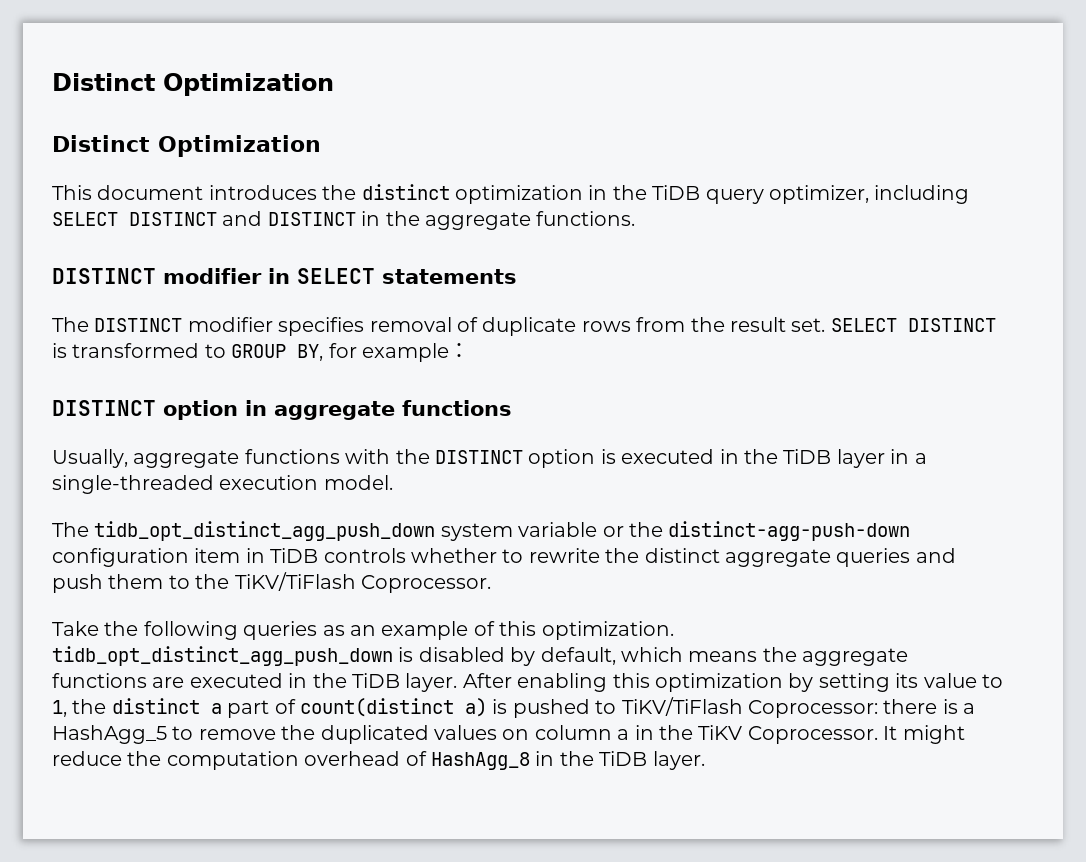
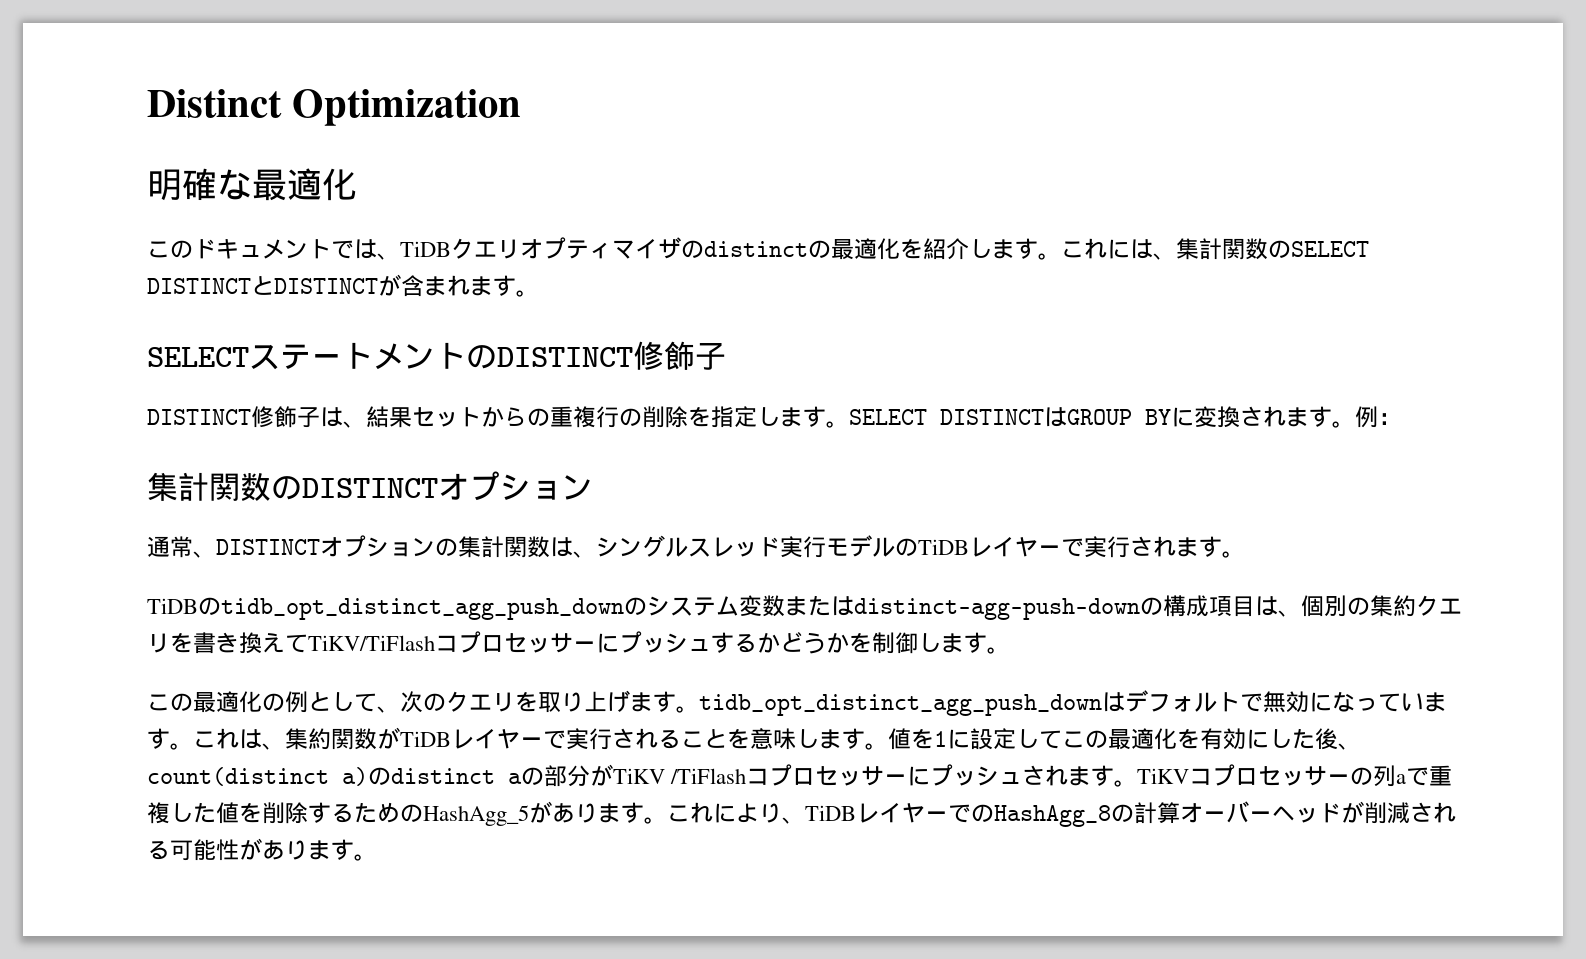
[52,73,334,96] [52,135,321,157] [52,184,970,204] [52,211,636,230] [52,268,517,284] [52,317,996,336] [52,343,469,362] [52,400,512,420] [52,449,927,468] [52,475,393,494] [52,521,911,541] [52,548,956,567] [52,572,491,593] [52,621,674,640] [52,646,909,666] [52,673,1003,692] [52,697,976,718] [52,725,965,744] [52,751,705,770] Distinct Optimization // Distinct Optimization // This document introduces the distinct optimization in the TiDB query optimizer, including SELECT DISTINCT and DISTINCT in the aggregate functions. // DISTINCT modifier in SELECT statements // The DISTINCT modifier specifies removal of duplicate rows from the result set. SELECT DISTINCT is transformed to GROUP BY, for example： // DISTINCT option in aggregate functions // Usually, aggregate functions with the DISTINCT option is executed in the TiDB layer in a single-threaded execution model. // The tidb_opt_distinct_agg_push_down system variable or the distinct-agg-push-down configuration item in TiDB controls whether to rewrite the distinct aggregate queries and push them to the TiKV/TiFlash Coprocessor. // Take the following queries as an example of this optimization. tidb_opt_distinct_agg_push_down is disabled by default, which means the aggregate functions are executed in the TiDB layer. After enabling this optimization by setting its value to 1, the distinct a part of count(distinct a) is pushed to TiKV/TiFlash Coprocessor: there is a HashAgg_5 to remove the duplicated values on column a in the TiKV Coprocessor. It might reduce the computation overhead of HashAgg_8 in the TiDB layer. -> [147,89,521,126] [147,168,357,201] [147,237,1369,260] [147,274,539,297] [147,341,726,370] [147,406,1401,428] [147,471,593,501] [147,535,1245,558] [147,595,1462,620] [147,631,1010,654] [147,690,1447,716] [147,727,1361,750] [147,764,1453,787] [147,801,1456,827] [147,838,377,861] Distinct Optimization // 明確な最適化 // このドキュメントでは、TiDBクエリオプティマイザのdistinctの最適化を紹介します。これには、集計関数のSELECT DISTINCTとDISTINCTが含まれます。 // SELECTステートメントのDISTINCT修飾子 // DISTINCT修飾子は、結果セットからの重複行の削除を指定します。SELECT DISTINCTはGROUP BYに変換されます。例： // 集計関数のDISTINCTオプション // 通常、DISTINCTオプションの集計関数は、シングルスレッド実行モデルのTiDBレイヤーで実行されます。 // TiDBのtidb_opt_distinct_agg_push_downのシステム変数またはdistinct-agg-push-downの構成項目は、個別の集約クエリを書き換えてTiKV/TiFlashコプロセッサーにプッシュするかどうかを制御します。 // この最適化の例として、次のクエリを取り上げます。tidb_opt_distinct_agg_push_downはデフォルトで無効になっています。これは、集約関数がTiDBレイヤーで実行されることを意味します。値を1に設定してこの最適化を有効にした後、count(distinct a)のdistinct aの部分がTiKV /TiFlashコプロセッサーにプッシュされます。TiKVコプロセッサーの列aで重複した値を削除するためのHashAgg_5があります。これにより、TiDBレイヤーでのHashAgg_8の計算オーバーヘッドが削減される可能性があります。

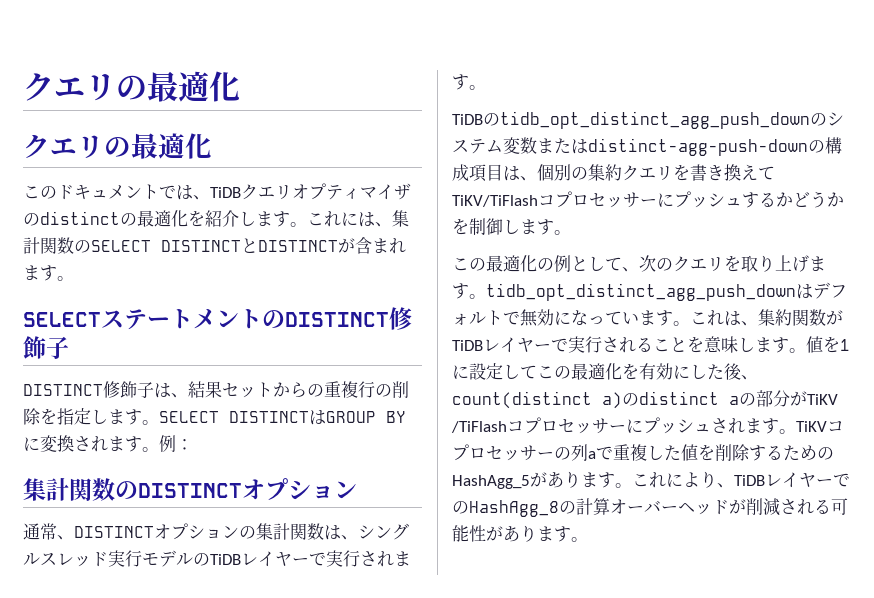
[147,89,521,126] [147,168,252,201] Distinct Optimization // 明確な -> [23,71,240,102] [23,134,131,158] クエリの最適化 // クエリの

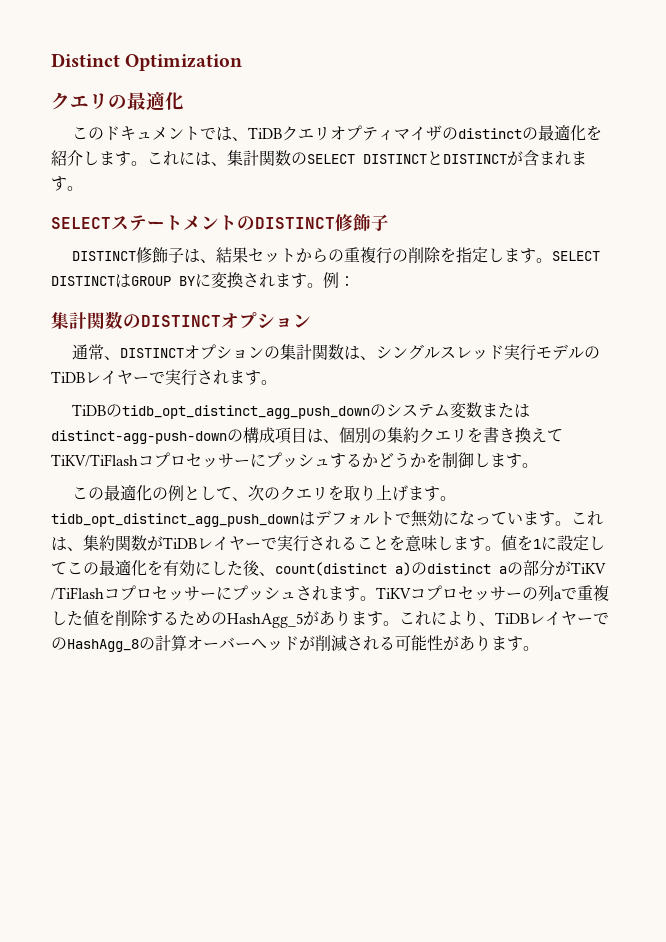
[23,71,240,102] クエリの最適化 -> [51,53,243,71] Distinct Optimization

